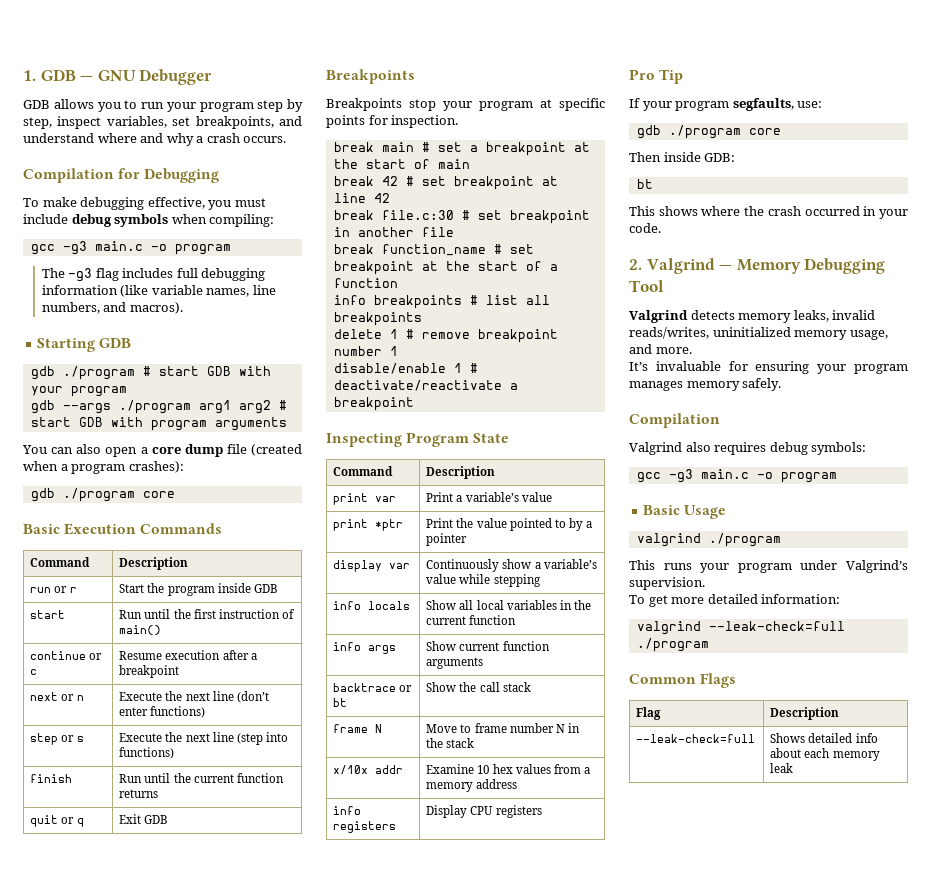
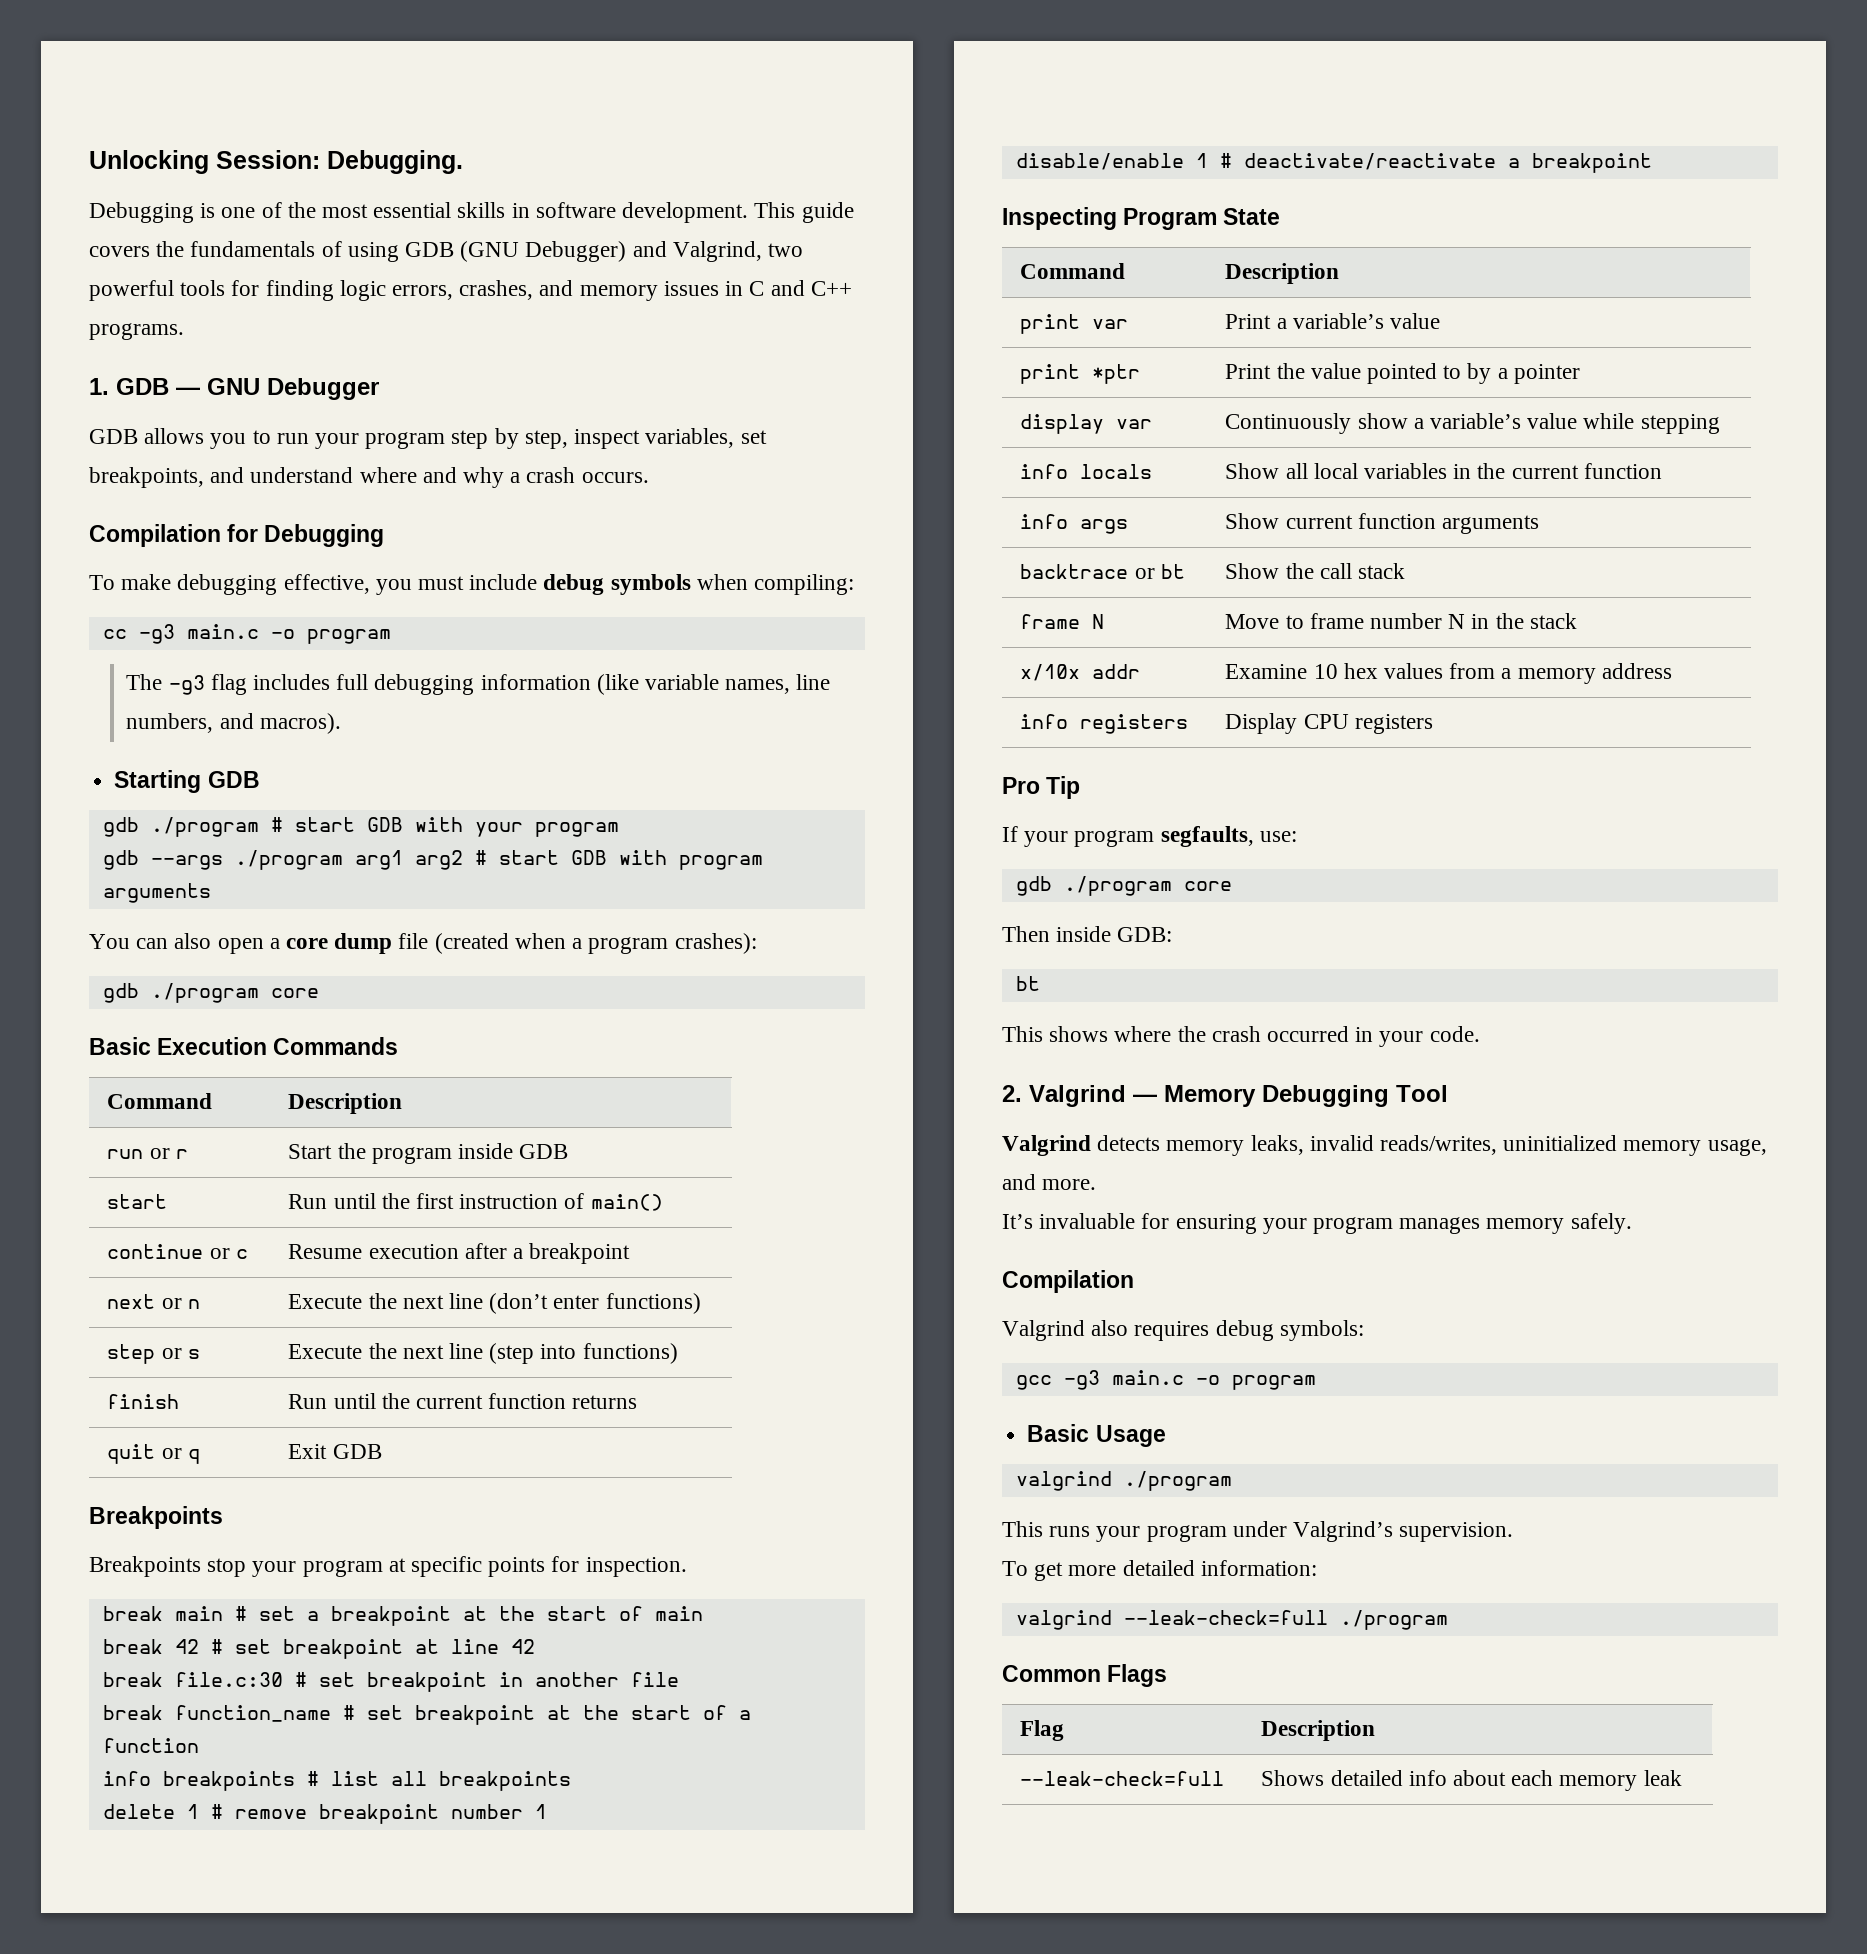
(23, 75) none -> [89,150,463,174] [89,202,854,223] [89,241,804,262] [89,280,852,301] [89,323,184,340] Unlocking Session: Debugging. // Debugging is one of the most essential skills in software development. This guide covers the fundamentals of using GDB (GNU Debugger) and Valgrind, two powerful tools for finding logic errors, crashes, and memory issues in C and C++ programs. //
[30,244,55,255] gcc -> [102,629,127,639] cc

